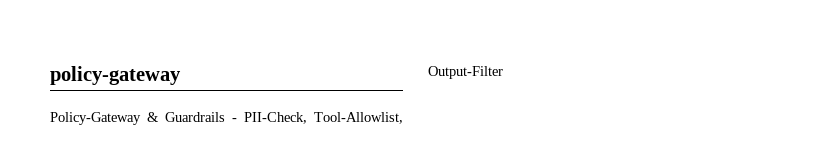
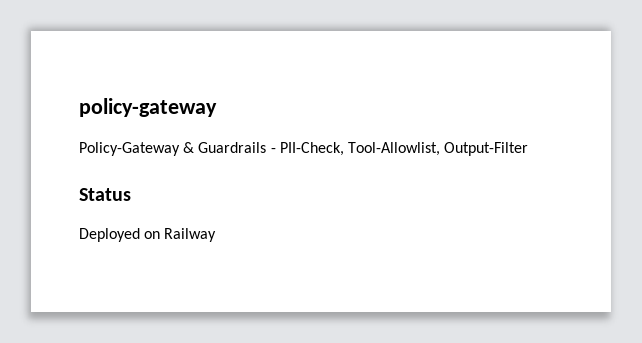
(503, 72) none -> [79,188,131,201] [79,228,217,242] // Status // Deployed on Railway

